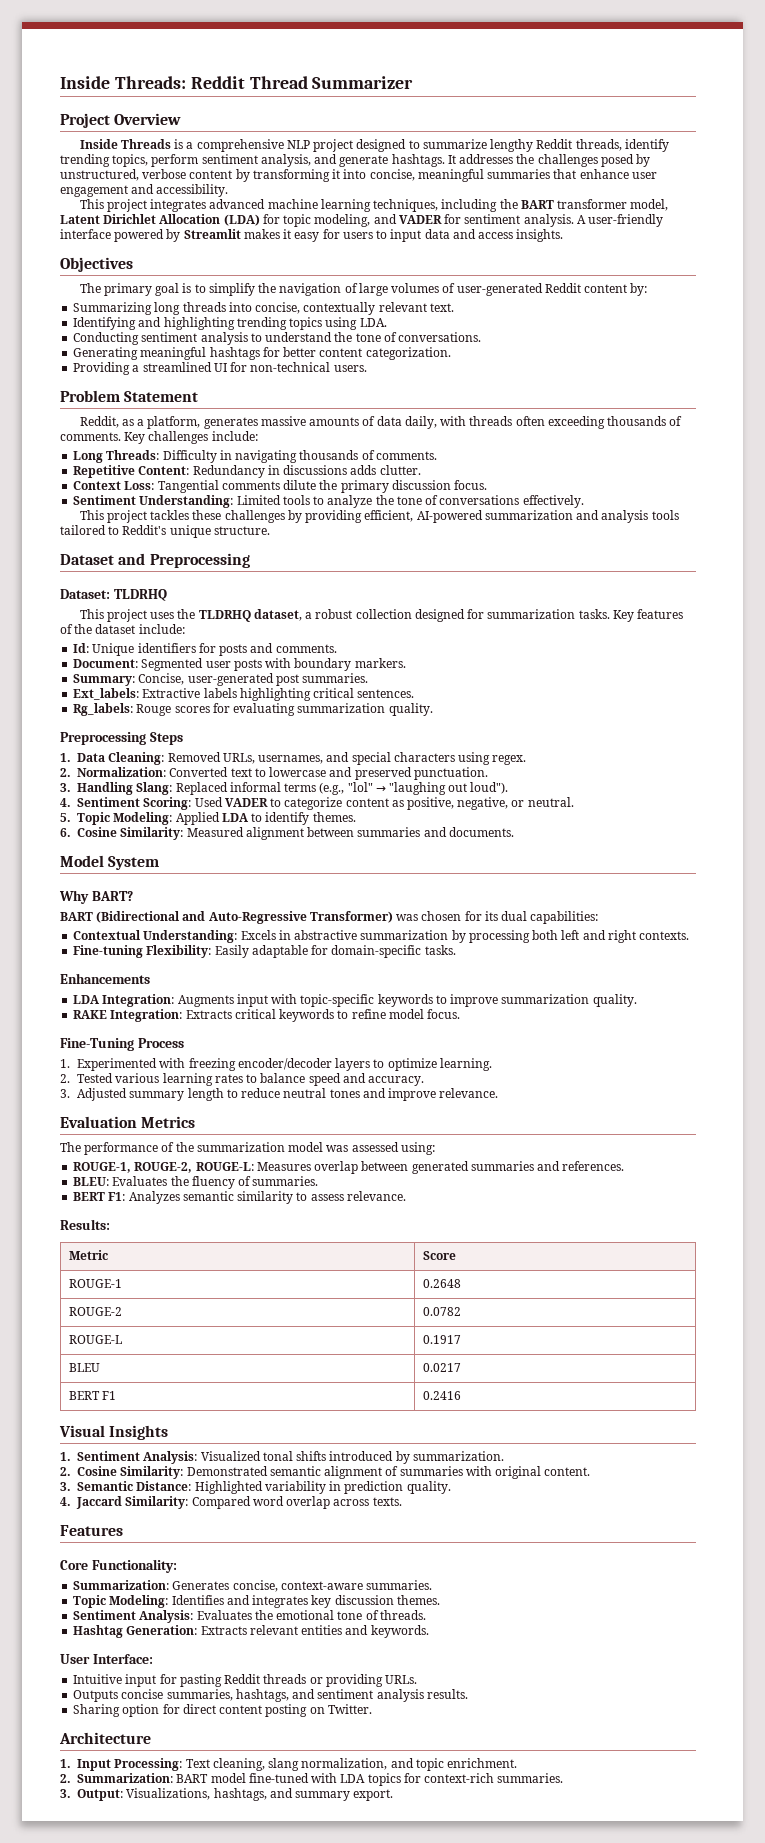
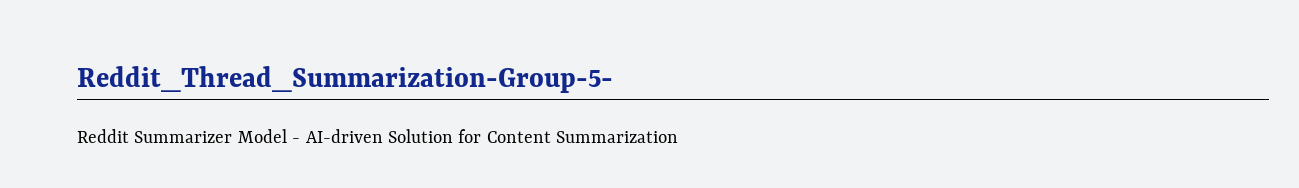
[60,76,414,89] [60,113,182,128] [79,139,669,152] [60,154,651,167] [60,169,657,182] [60,184,229,197] [79,199,669,212] [60,214,664,227] [60,229,564,242] [60,257,133,272] [79,283,648,296] [73,302,454,315] [73,317,387,330] [73,332,482,345] [73,347,451,360] [73,362,367,375] [60,390,199,402] [79,416,683,429] [60,431,258,444] [73,450,437,463] [73,465,421,478] [73,480,488,493] [73,495,584,508] [79,510,679,523] [60,525,270,538] [60,553,250,568] [60,589,167,601] [79,609,684,622] [60,624,185,634] [73,643,337,656] [73,658,406,671] [73,673,369,686] [73,688,415,701] [73,703,433,716] [60,732,183,745] [60,752,527,765] [60,767,488,780] [60,782,509,795] [60,797,574,810] [60,812,356,825] [60,827,514,840] [60,855,160,870] [59,890,133,904] [60,911,599,924] [73,930,690,943] [73,945,456,958] [60,973,150,984] [73,994,637,1007] [73,1009,461,1022] [60,1038,184,1051] [60,1058,492,1071] [60,1073,424,1086] [60,1088,499,1101] [60,1116,196,1128] [60,1142,435,1155] [73,1161,625,1174] [73,1176,319,1189] [73,1191,406,1204] [60,1219,110,1230] [68,1250,108,1260] [422,1251,456,1260] [68,1279,122,1288] [422,1279,461,1288] [68,1307,122,1316] [422,1307,461,1316] [68,1335,122,1344] [422,1335,461,1344] [68,1363,100,1372] [422,1363,461,1372] [68,1391,117,1400] [422,1391,461,1400] [59,1425,169,1440] [60,1451,504,1464] [60,1466,591,1479] [60,1481,451,1494] [60,1496,402,1509] [60,1525,123,1536] [60,1559,177,1573] [73,1580,433,1592] [73,1595,440,1608] [73,1610,426,1623] [73,1625,429,1638] [60,1654,153,1664] [73,1674,418,1687] [73,1689,468,1702] [73,1704,372,1717] [59,1732,151,1744] [60,1758,517,1771] [60,1773,564,1786] [60,1788,394,1801] Inside Threads: Reddit Thread Summarizer // Project Overview // Inside Threads is a comprehensive NLP project designed to summarize lengthy Reddit threads, identify trending topics, perform sentiment analysis, and generate hashtags. It addresses the challenges posed by unstructured, verbose content by transforming it into concise, meaningful summaries that enhance user engagement and accessibility. // This project integrates advanced machine learning techniques, including the BART transformer model, Latent Dirichlet Allocation (LDA) for topic modeling, and VADER for sentiment analysis. A user-friendly interface powered by Streamlit makes it easy for users to input data and access insights. // Objectives // The primary goal is to simplify the navigation of large volumes of user-generated Reddit content by: // Summarizing long threads into concise, contextually relevant text. // Identifying and highlighting trending topics using LDA. // Conducting sentiment analysis to understand the tone of conversations. // Generating meaningful hashtags for better content categorization. // Providing a streamlined UI for non-technical users. // Problem Statement // Reddit, as a platform, generates massive amounts of data daily, with threads often exceeding thousands of comments. Key challenges include: // Long Threads: Difficulty in navigating thousands of comments. // Repetitive Content: Redundancy in discussions adds clutter. // Context Loss: Tangential comments dilute the primary discussion focus. // Sentiment Understanding: Limited tools to analyze the tone of conversations effectively. // This project tackles these challenges by providing efficient, AI-powered summarization and analysis tools tailored to Reddit's unique structure. // Dataset and Preprocessing // Dataset: TLDRHQ // This project uses the TLDRHQ dataset, a robust collection designed for summarization tasks. Key features of the dataset include: // Id: Unique identifiers for posts and comments. // Document: Segmented user posts with boundary markers. // Summary: Concise, user-generated post summaries. // Ext_labels: Extractive labels highlighting critical sentences. // Rg_labels: Rouge scores for evaluating summarization quality. // Preprocessing Steps // 1. Data Cleaning: Removed URLs, usernames, and special characters using regex. // 2. Normalization: Converted text to lowercase and preserved punctuation. // 3. Handling Slang: Replaced informal terms (e.g., "lol" → "laughing out loud"). // 4. Sentiment Scoring: Used VADER to categorize content as positive, negative, or neutral. // 5. Topic Modeling: Applied LDA to identify themes. // 6. Cosine Similarity: Measured alignment between summaries and documents. // Model System // Why BART? // BART (Bidirectional and Auto-Regressive Transformer) was chosen for its dual capabilities: // Contextual Understanding: Excels in abstractive summarization by processing both left and right contexts. // Fine-tuning Flexibility: Easily adaptable for domain-specific tasks. // Enhancements // LDA Integration: Augments input with topic-specific keywords to improve summarization quality. // RAKE Integration: Extracts critical keywords to refine model focus. // Fine-Tuning Process // 1. Experimented with freezing encoder/decoder layers to optimize learning. // 2. Tested various learning rates to balance speed and accuracy. // 3. Adjusted summary length to reduce neutral tones and improve relevance. // Evaluation Metrics // The performance of the summarization model was assessed using: // ROUGE-1, ROUGE-2, ROUGE-L: Measures overlap between generated summaries and references. // BLEU: Evaluates the fluency of summaries. // BERT F1: Analyzes semantic similarity to assess relevance. // Results: // Metric | Score // ROUGE-1 | 0.2648 // ROUGE-2 | 0.0782 // ROUGE-L | 0.1917 // BLEU | 0.0217 // BERT F1 | 0.2416 // Visual Insights // 1. Sentiment Analysis: Visualized tonal shifts introduced by summarization. // 2. Cosine Similarity: Demonstrated semantic alignment of summaries with original content. // 3. Semantic Distance: Highlighted variability in prediction quality. // 4. Jaccard Similarity: Compared word overlap across texts. // Features // Core Functionality: // Summarization: Generates concise, context-aware summaries. // Topic Modeling: Identifies and integrates key discussion themes. // Sentiment Analysis: Evaluates the emotional tone of threads. // Hashtag Generation: Extracts relevant entities and keywords. // User Interface: // Intuitive input for pasting Reddit threads or providing URLs. // Outputs concise summaries, hashtags, and sentiment analysis results. // Sharing option for direct content posting on Twitter. // Architecture // 1. Input Processing: Text cleaning, slang normalization, and topic enrichment. // 2. Summarization: BART model fine-tuned with LDA topics for context-rich summaries. // 3. Output: Visualizations, hashtags, and summary export. -> [77,66,613,93] [77,129,679,143] Reddit_Thread_Summarization-Group-5- // Reddit Summarizer Model - AI-driven Solution for Content Summarization

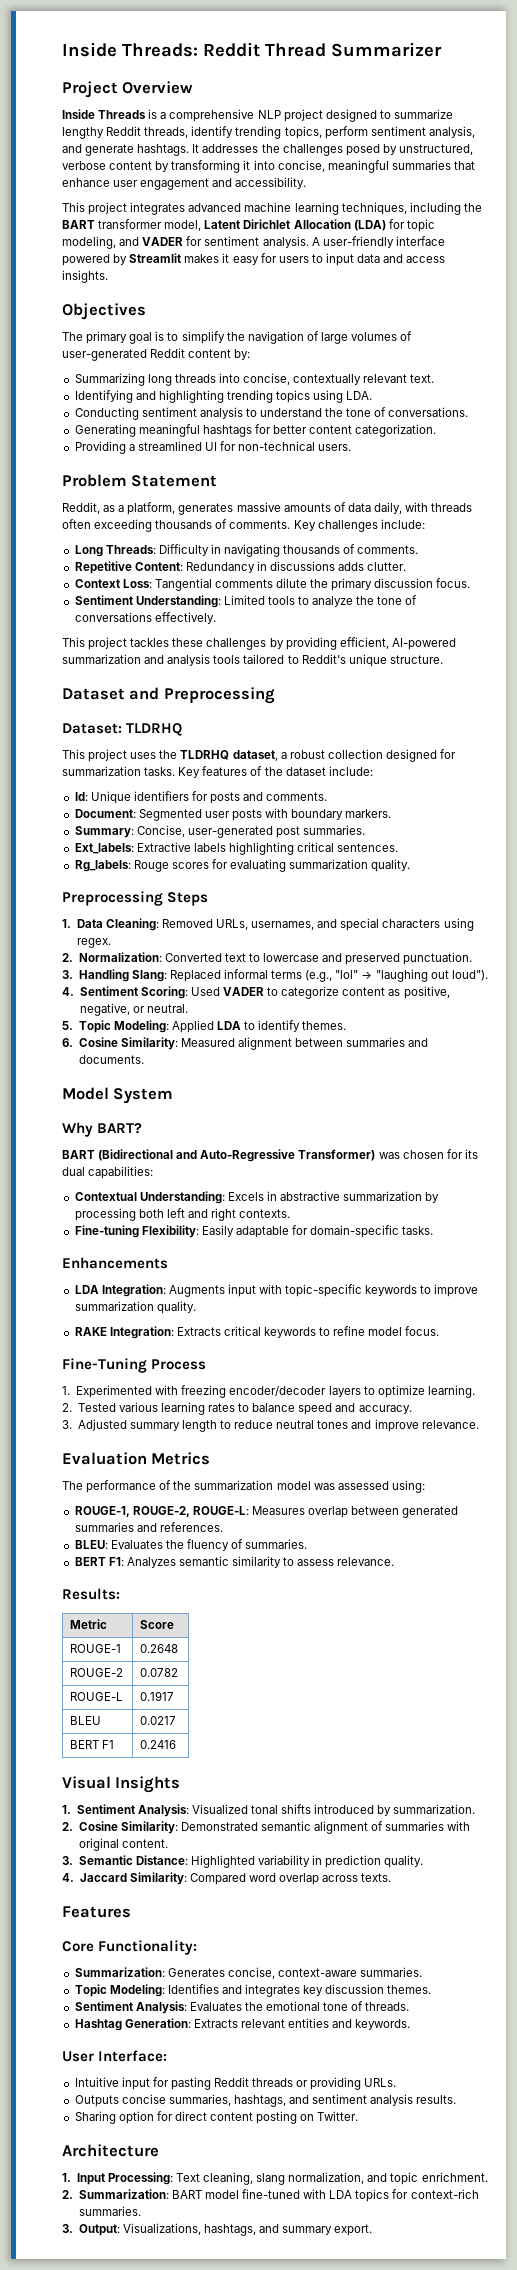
[77,66,613,93] [77,129,679,143] Reddit_Thread_Summarization-Group-5- // Reddit Summarizer Model - AI-driven Solution for Content Summarization -> [62,42,442,57] [62,81,194,98] [62,109,453,122] [62,126,475,139] [62,144,473,156] [62,160,475,173] [62,177,307,190] [62,202,482,215] [62,219,435,232] [62,236,445,249] [62,253,446,266] [62,270,108,283] [62,303,146,320] [62,331,413,344] [62,348,251,361] [74,373,435,386] [74,390,373,403] [74,407,469,420] [74,424,437,437] [74,441,352,454] [62,474,218,487] [62,502,473,515] [62,519,425,532] [74,544,419,557] [74,561,407,574] [74,578,471,591] [74,595,418,608] [74,612,216,624] [62,637,456,650] [62,654,443,667] [62,687,275,704] [62,723,183,736] [62,749,457,762] [62,766,373,778] [74,791,328,804] [74,808,392,821] [74,825,366,838] [74,842,399,855] [74,859,411,872] [62,891,209,906] [62,918,474,931] [76,938,111,948] [62,952,473,965] [62,969,488,982] [62,986,450,999] [79,1003,188,1016] [62,1020,347,1033] [62,1037,429,1050] [78,1055,144,1064] [62,1087,174,1104] [62,1122,143,1137] [62,1149,478,1162] [62,1166,154,1179] [74,1191,440,1204] [74,1208,291,1221] [74,1225,434,1238] [62,1257,168,1269] [74,1284,479,1297] [74,1301,196,1314] [74,1326,440,1339] [62,1358,207,1373] [62,1385,475,1398] [62,1402,412,1415] [62,1419,479,1432] [62,1452,211,1465] [62,1480,425,1493] [74,1506,459,1518] [74,1522,223,1532] [74,1539,308,1551] [74,1556,395,1568] [62,1588,120,1600] [70,1619,108,1629] [140,1620,175,1629] [70,1644,122,1653] [140,1644,179,1653] [70,1668,124,1677] [140,1668,179,1677] [70,1692,124,1701] [140,1691,175,1701] [70,1716,102,1725] [140,1716,177,1725] [70,1740,115,1749] [140,1740,177,1749] [62,1776,181,1793] [62,1804,476,1817] [62,1821,471,1834] [78,1838,168,1851] [62,1855,424,1868] [62,1872,392,1885] [62,1906,131,1918] [62,1940,198,1955] [74,1967,423,1979] [74,1984,432,1997] [74,2001,410,2014] [74,2018,411,2031] [62,2050,168,2062] [74,2077,397,2090] [74,2094,457,2107] [74,2111,359,2124] [62,2144,159,2157] [62,2172,488,2185] [62,2189,479,2202] [78,2206,141,2216] [62,2223,373,2236] Inside Threads: Reddit Thread Summarizer // Project Overview // Inside Threads is a comprehensive NLP project designed to summarize lengthy Reddit threads, identify trending topics, perform sentiment analysis, and generate hashtags. It addresses the challenges posed by unstructured, verbose content by transforming it into concise, meaningful summaries that enhance user engagement and accessibility. // This project integrates advanced machine learning techniques, including the BART transformer model, Latent Dirichlet Allocation (LDA) for topic modeling, and VADER for sentiment analysis. A user-friendly interface powered by Streamlit makes it easy for users to input data and access insights. // Objectives // The primary goal is to simplify the navigation of large volumes of user-generated Reddit content by: // Summarizing long threads into concise, contextually relevant text. // Identifying and highlighting trending topics using LDA. // Conducting sentiment analysis to understand the tone of conversations. // Generating meaningful hashtags for better content categorization. // Providing a streamlined UI for non-technical users. // Problem Statement // Reddit, as a platform, generates massive amounts of data daily, with threads often exceeding thousands of comments. Key challenges include: // Long Threads: Difficulty in navigating thousands of comments. // Repetitive Content: Redundancy in discussions adds clutter. // Context Loss: Tangential comments dilute the primary discussion focus. // Sentiment Understanding: Limited tools to analyze the tone of conversations effectively. // This project tackles these challenges by providing efficient, AI-powered summarization and analysis tools tailored to Reddit's unique structure. // Dataset and Preprocessing // Dataset: TLDRHQ // This project uses the TLDRHQ dataset, a robust collection designed for summarization tasks. Key features of the dataset include: // Id: Unique identifiers for posts and comments. // Document: Segmented user posts with boundary markers. // Summary: Concise, user-generated post summaries. // Ext_labels: Extractive labels highlighting critical sentences. // Rg_labels: Rouge scores for evaluating summarization quality. // Preprocessing Steps // 1. Data Cleaning: Removed URLs, usernames, and special characters using regex. // 2. Normalization: Converted text to lowercase and preserved punctuation. // 3. Handling Slang: Replaced informal terms (e.g., "lol" → "laughing out loud"). // 4. Sentiment Scoring: Used VADER to categorize content as positive, negative, or neutral. // 5. Topic Modeling: Applied LDA to identify themes. // 6. Cosine Similarity: Measured alignment between summaries and documents. // Model System // Why BART? // BART (Bidirectional and Auto-Regressive Transformer) was chosen for its dual capabilities: // Contextual Understanding: Excels in abstractive summarization by processing both left and right contexts. // Fine-tuning Flexibility: Easily adaptable for domain-specific tasks. // Enhancements // LDA Integration: Augments input with topic-specific keywords to improve summarization quality. // RAKE Integration: Extracts critical keywords to refine model focus. // Fine-Tuning Process // 1. Experimented with freezing encoder/decoder layers to optimize learning. // 2. Tested various learning rates to balance speed and accuracy. // 3. Adjusted summary length to reduce neutral tones and improve relevance. // Evaluation Metrics // The performance of the summarization model was assessed using: // ROUGE-1, ROUGE-2, ROUGE-L: Measures overlap between generated summaries and references. // BLEU: Evaluates the fluency of summaries. // BERT F1: Analyzes semantic similarity to assess relevance. // Results: // Metric | Score // ROUGE-1 | 0.2648 // ROUGE-2 | 0.0782 // ROUGE-L | 0.1917 // BLEU | 0.0217 // BERT F1 | 0.2416 // Visual Insights // 1. Sentiment Analysis: Visualized tonal shifts introduced by summarization. // 2. Cosine Similarity: Demonstrated semantic alignment of summaries with original content. // 3. Semantic Distance: Highlighted variability in prediction quality. // 4. Jaccard Similarity: Compared word overlap across texts. // Features // Core Functionality: // Summarization: Generates concise, context-aware summaries. // Topic Modeling: Identifies and integrates key discussion themes. // Sentiment Analysis: Evaluates the emotional tone of threads. // Hashtag Generation: Extracts relevant entities and keywords. // User Interface: // Intuitive input for pasting Reddit threads or providing URLs. // Outputs concise summaries, hashtags, and sentiment analysis results. // Sharing option for direct content posting on Twitter. // Architecture // 1. Input Processing: Text cleaning, slang normalization, and topic enrichment. // 2. Summarization: BART model fine-tuned with LDA topics for context-rich summaries. // 3. Output: Visualizations, hashtags, and summary export.

